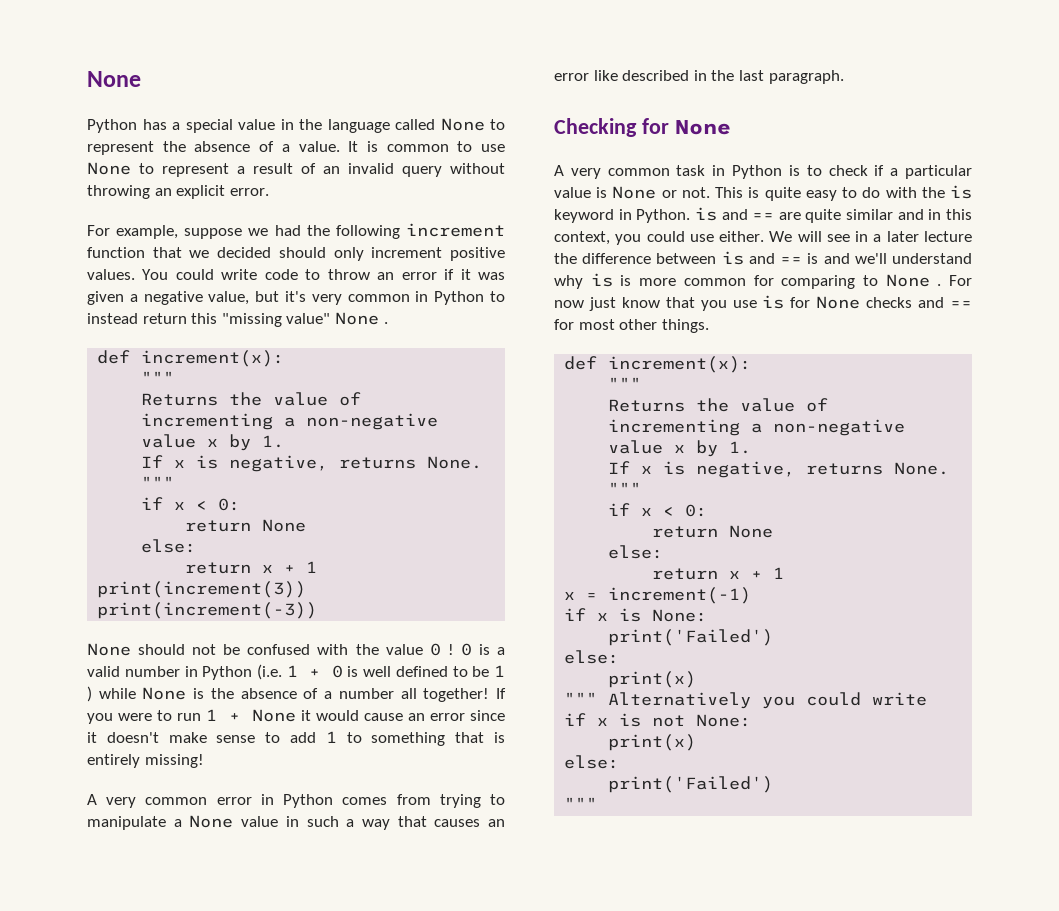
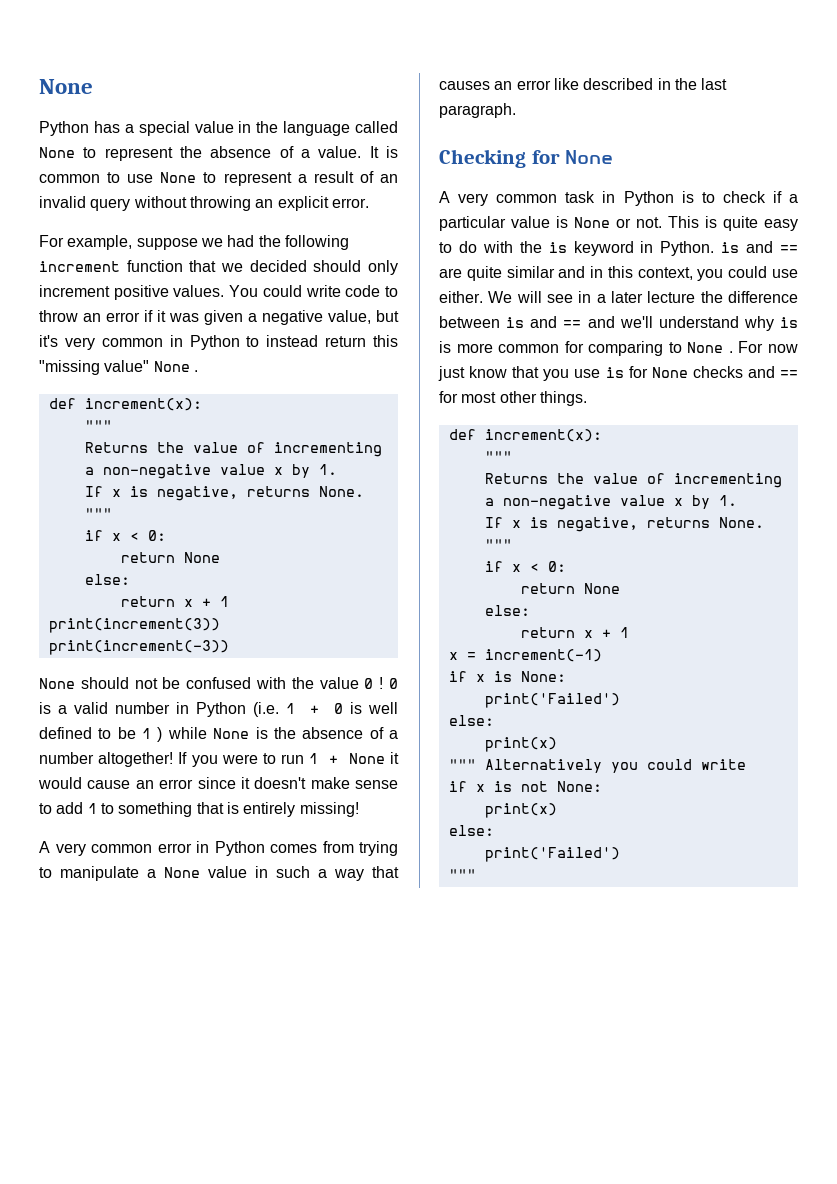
[400,688,490,702] all together! -> [98,752,174,767] altogether!
[807,253,819,264] is -> (582, 324) none

